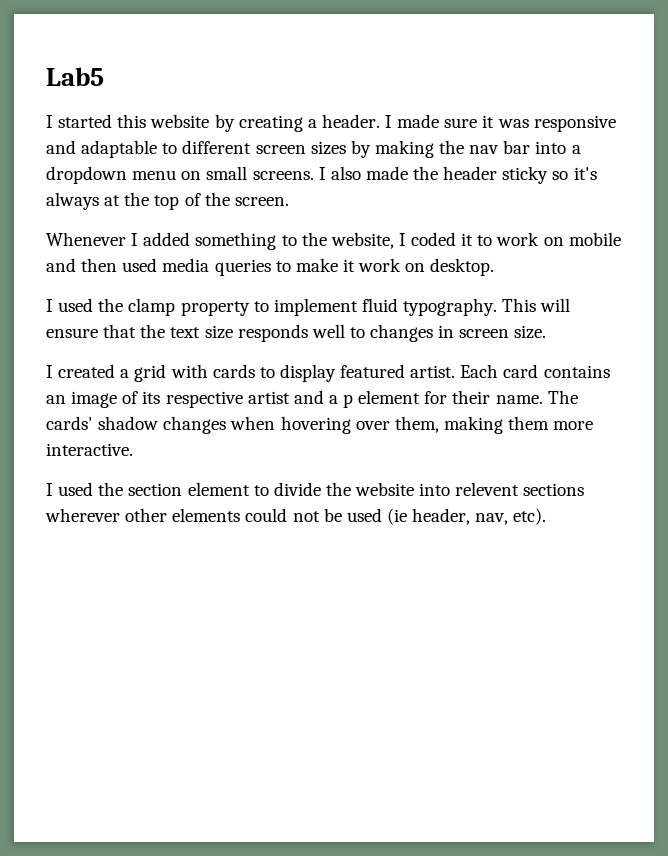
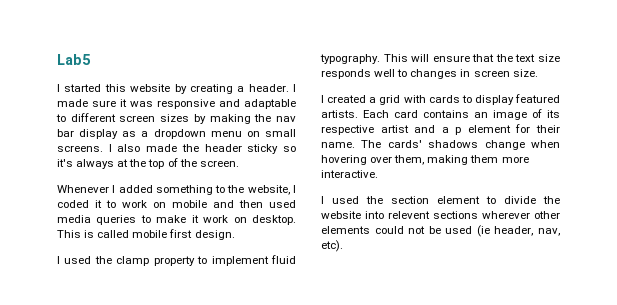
[535,141,567,154] into -> [79,129,137,139] display as
(495, 267) none -> [57,229,235,240] This is called mobile first design.
[410,365,456,378] artist. -> [321,110,358,118] artists.
[98,416,227,434] shadow changes -> [428,140,525,150] shadows change

